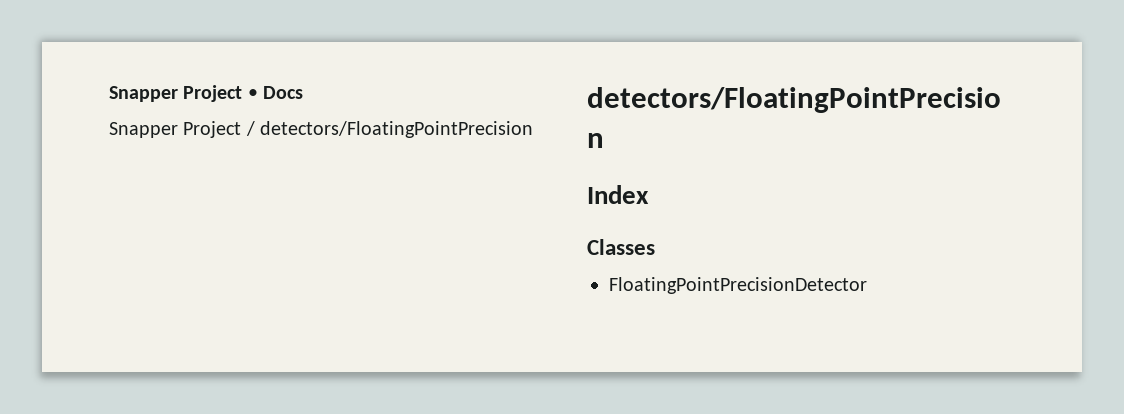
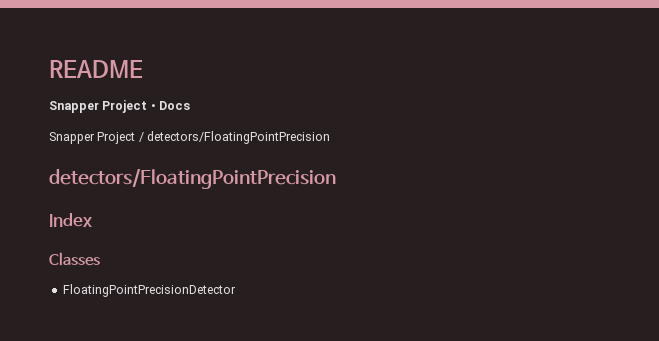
(109, 94) none -> [49,60,143,78] README //

